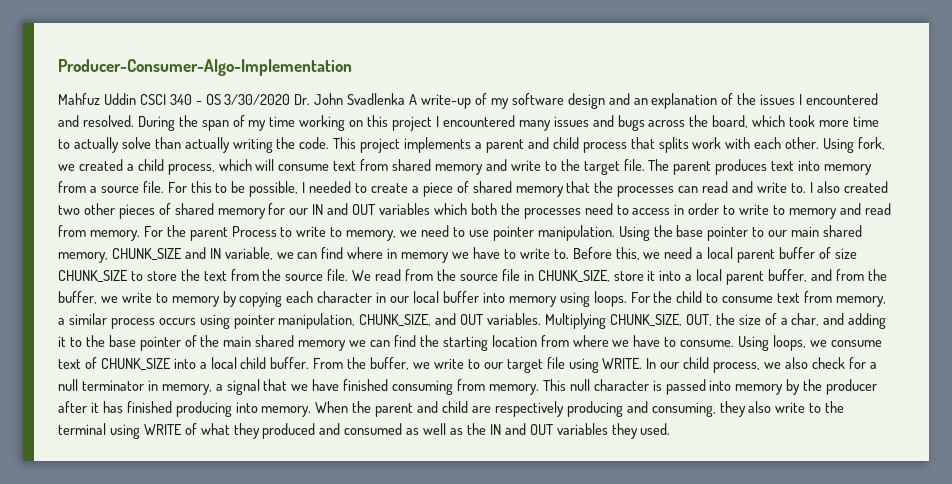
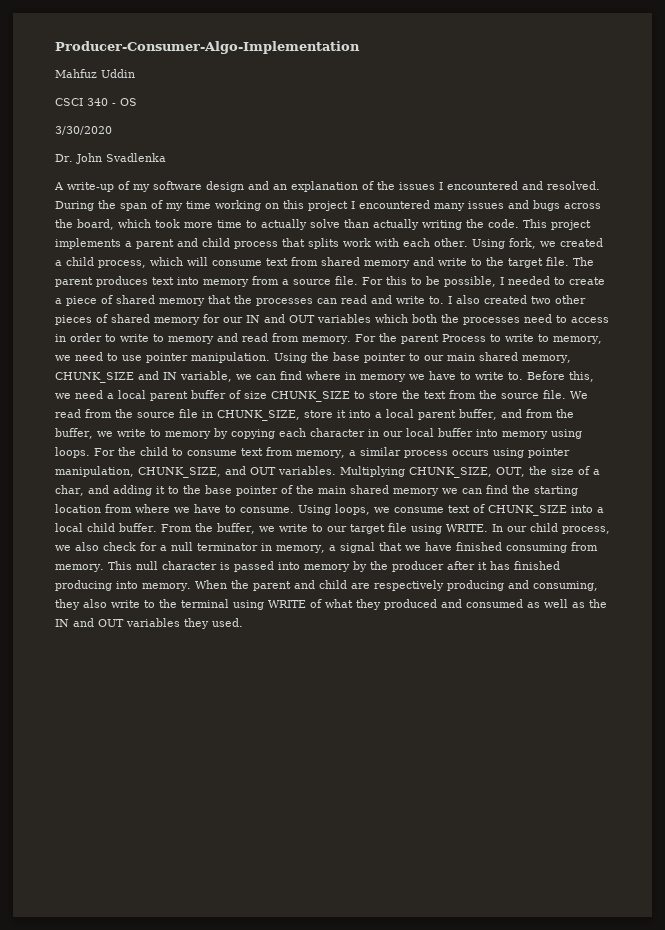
(136, 99) none -> (135, 73) //
(221, 99) none -> (137, 102) //
(291, 99) none -> (112, 130) //
(406, 99) none -> (166, 157) //

